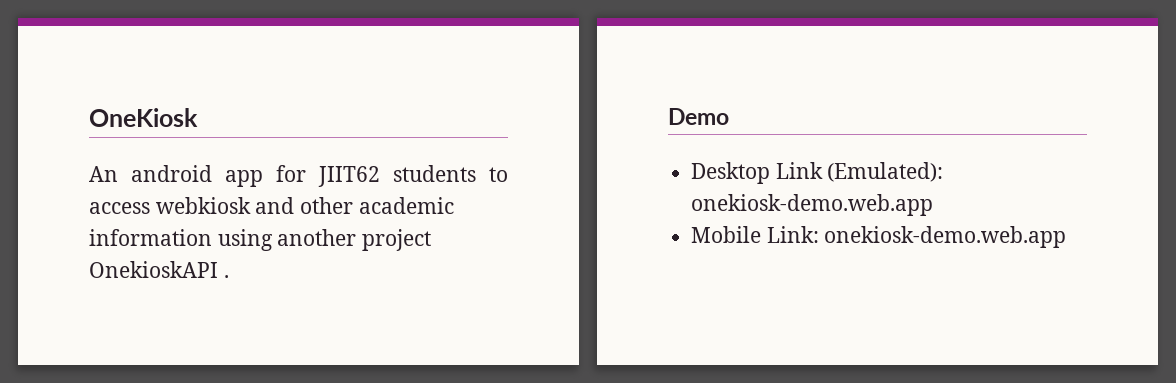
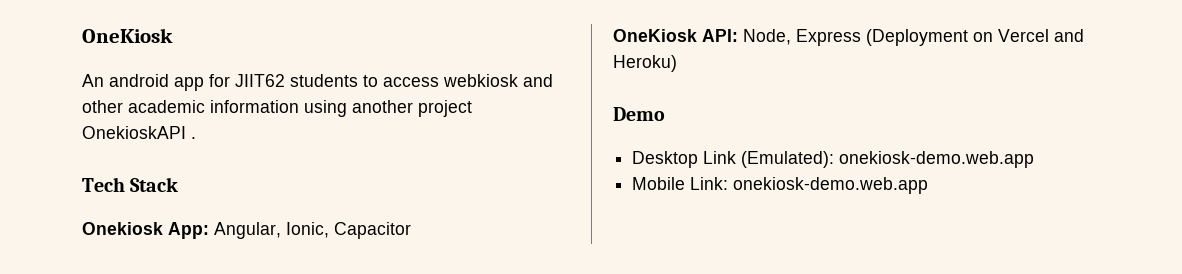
(229, 276) none -> [82,177,179,192] [82,222,411,239] [613,29,1084,46] [613,55,677,72] // Tech Stack // Onekiosk App: Angular, Ionic, Capacitor // OneKiosk API: Node, Express (Deployment on Vercel and Heroku)

